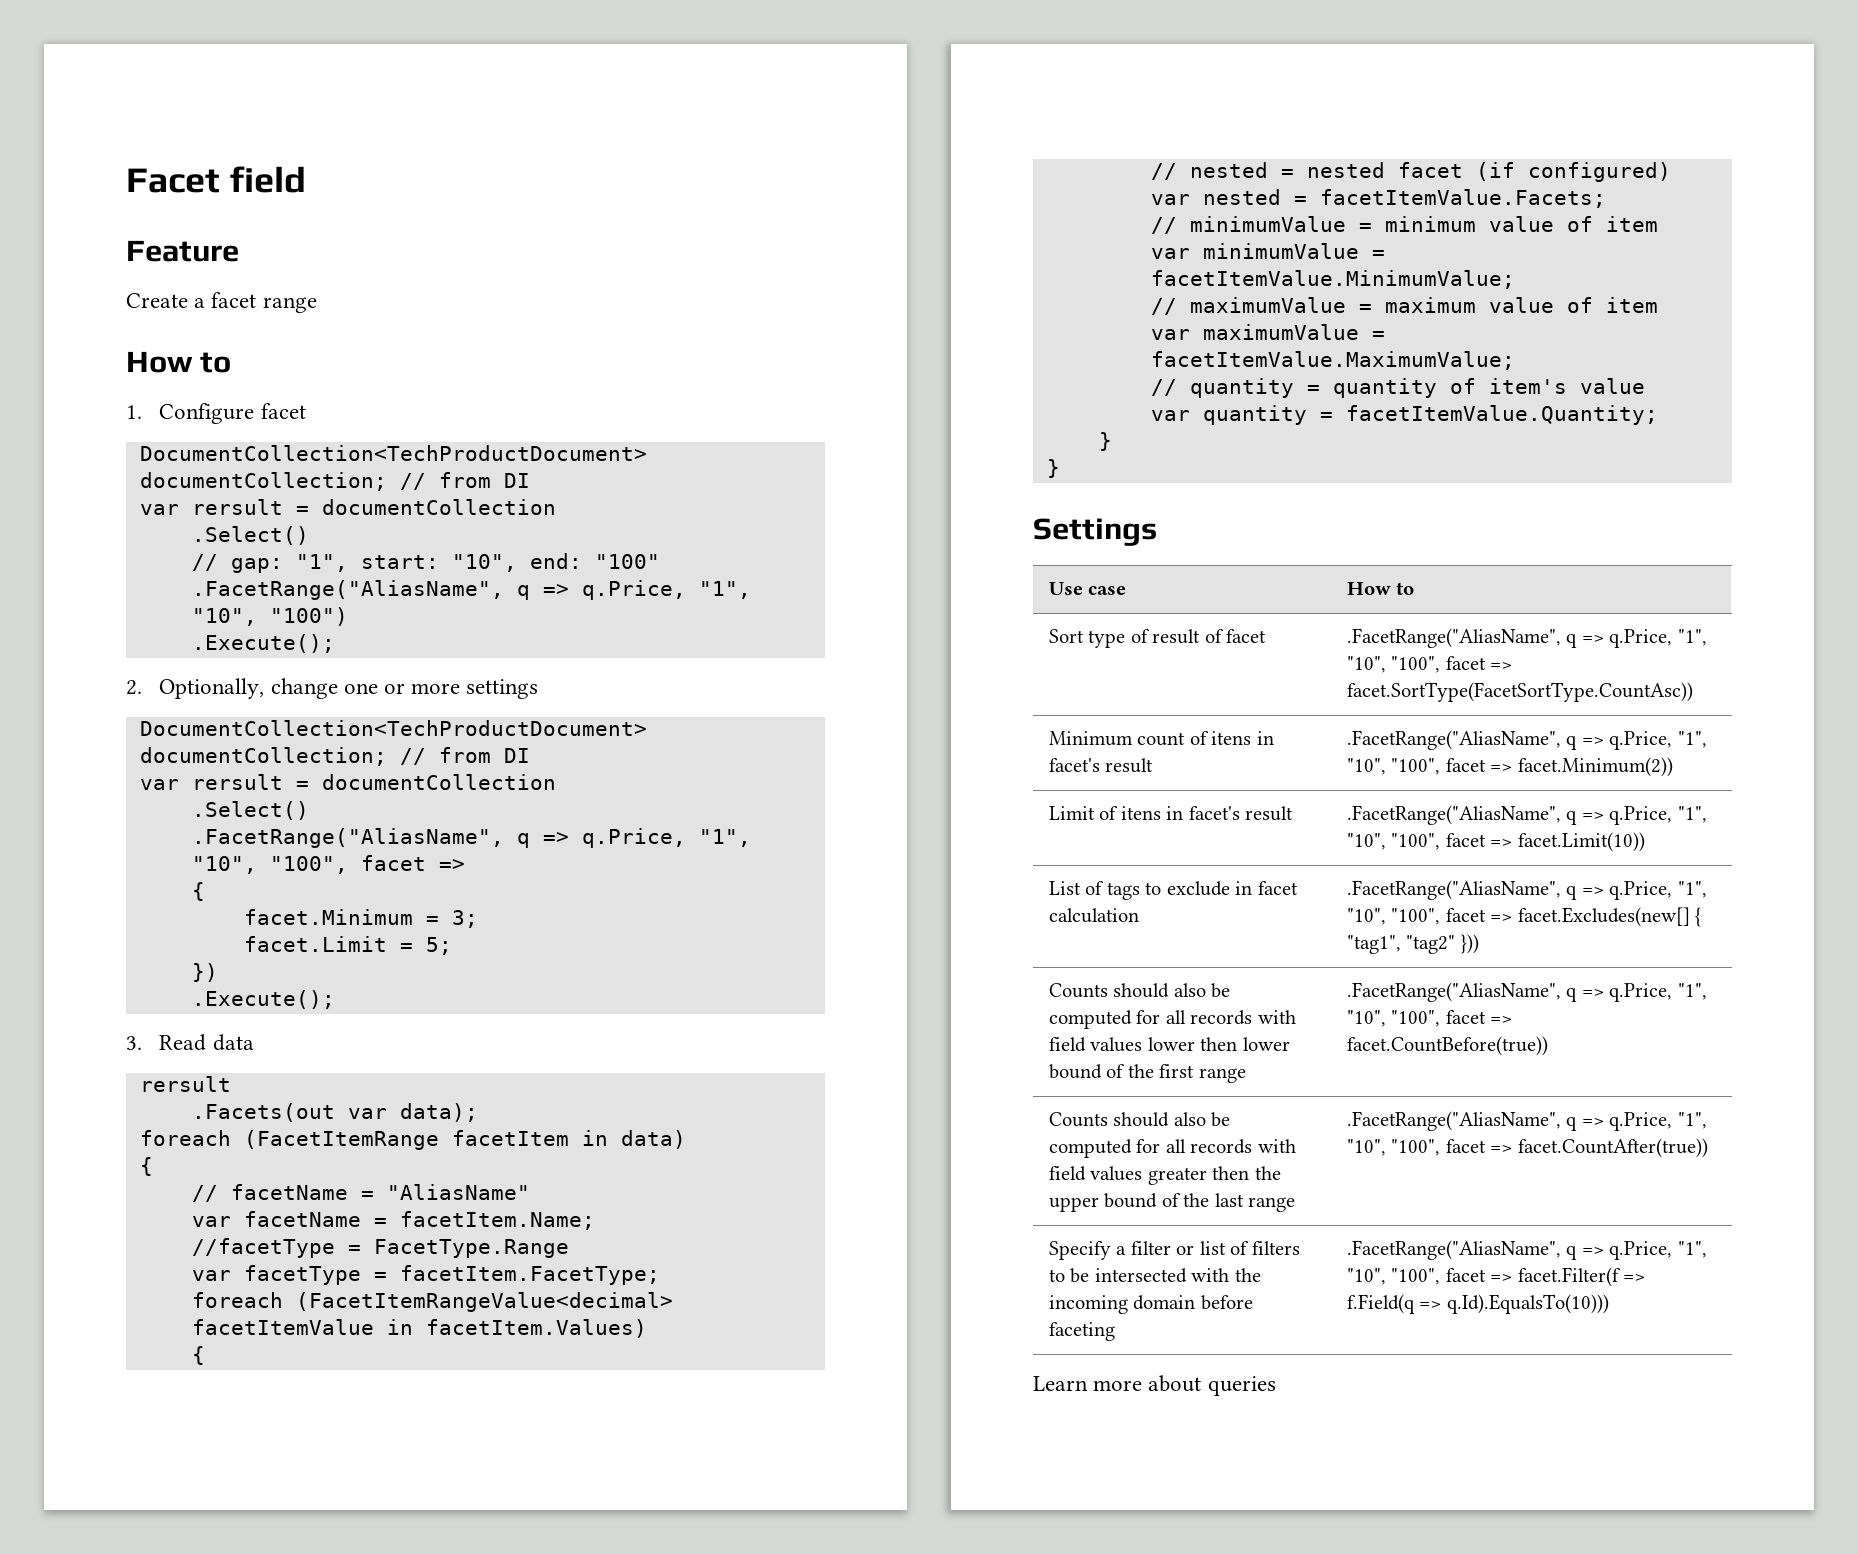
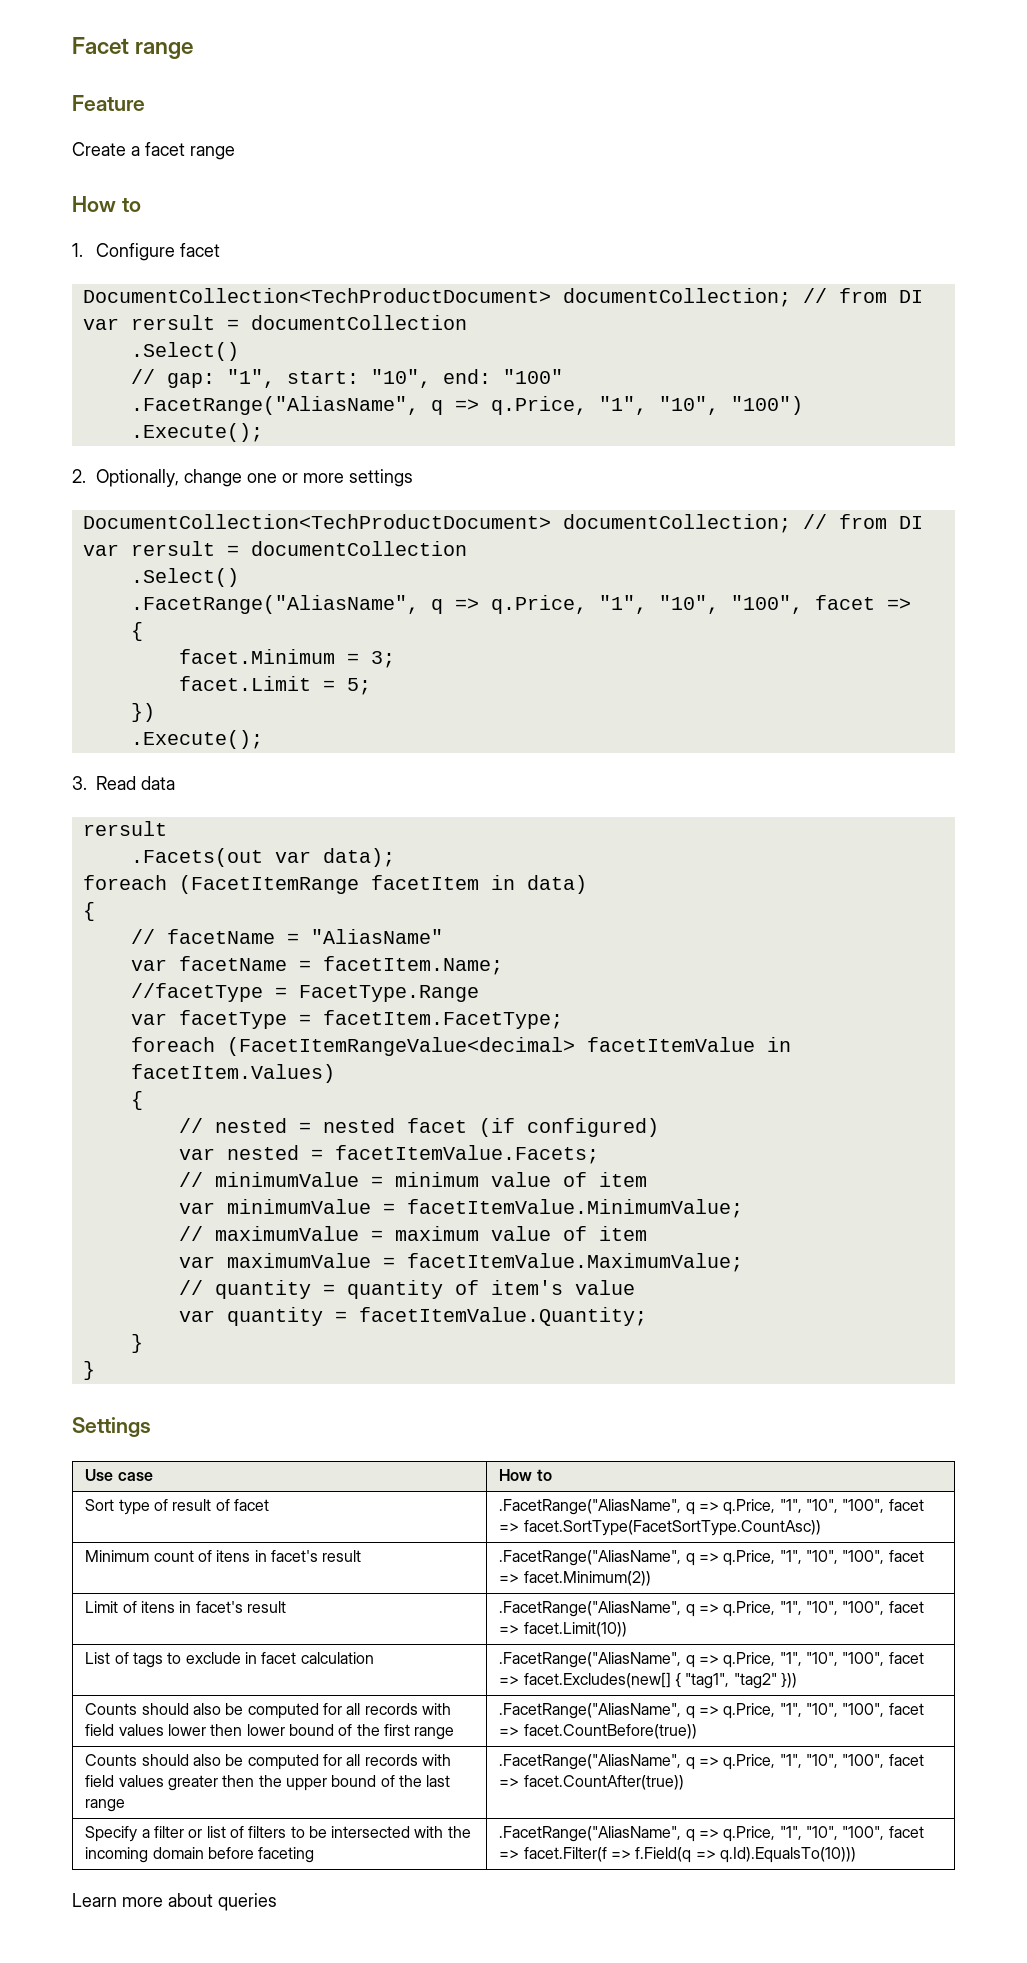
[229,166,306,193] field -> [135,42,194,59] range

